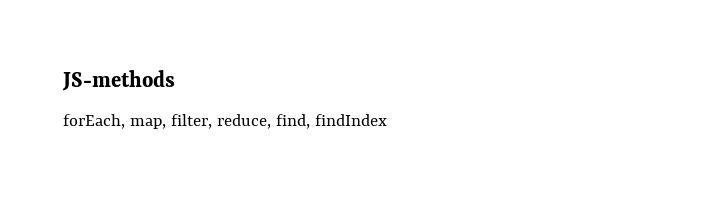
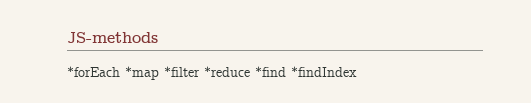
[63,114,387,129] forEach, map, filter, reduce, find, findIndex -> [67,66,357,80] *forEach *map *filter *reduce *find *findIndex

